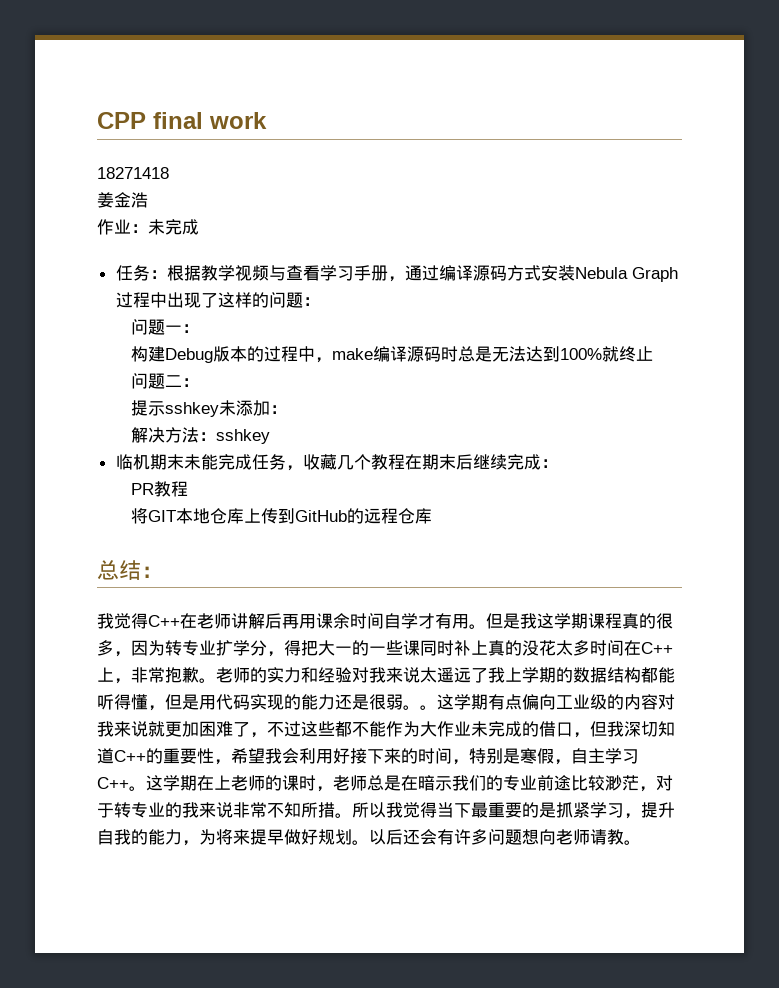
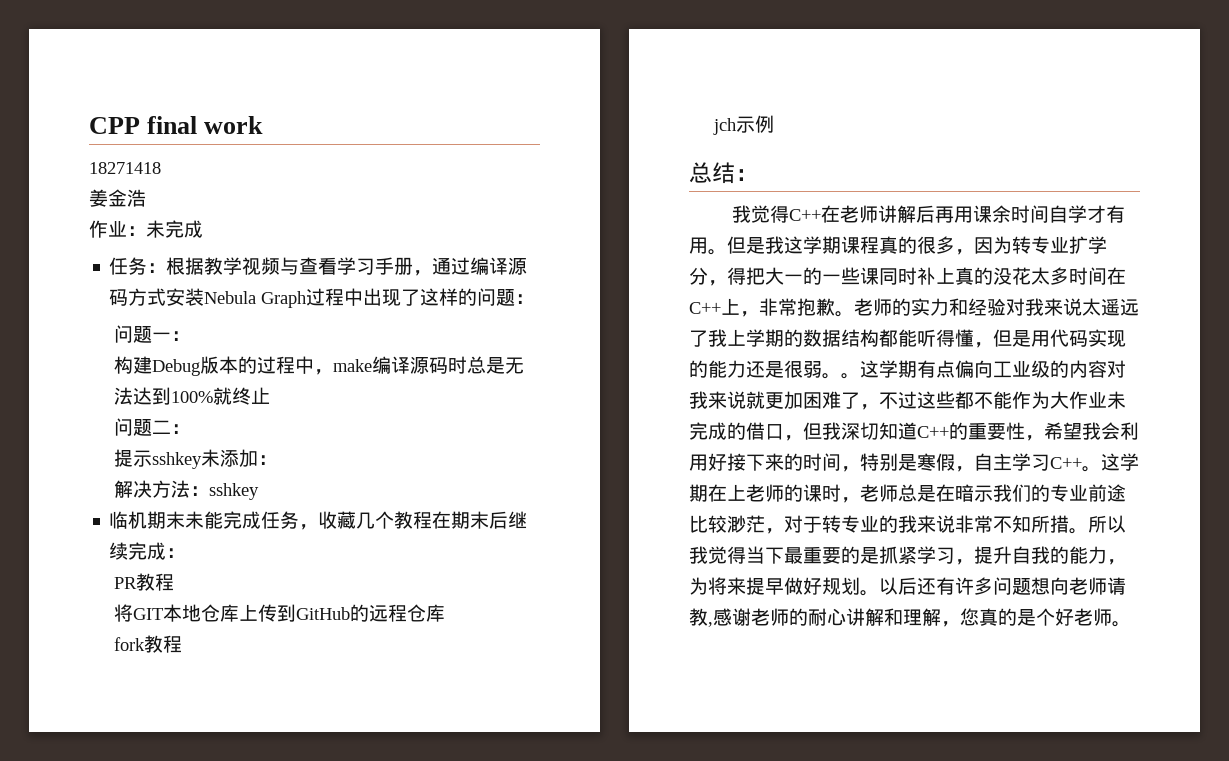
(432, 516) none -> [114,635,183,653] [713,115,775,135] // fork教程 // jch示例
[420,829,437,845] 会 -> (936, 586) none
(624, 837) none -> [708,608,1112,627] ,感谢老师的耐心讲解和理解，您真的是个好老师

